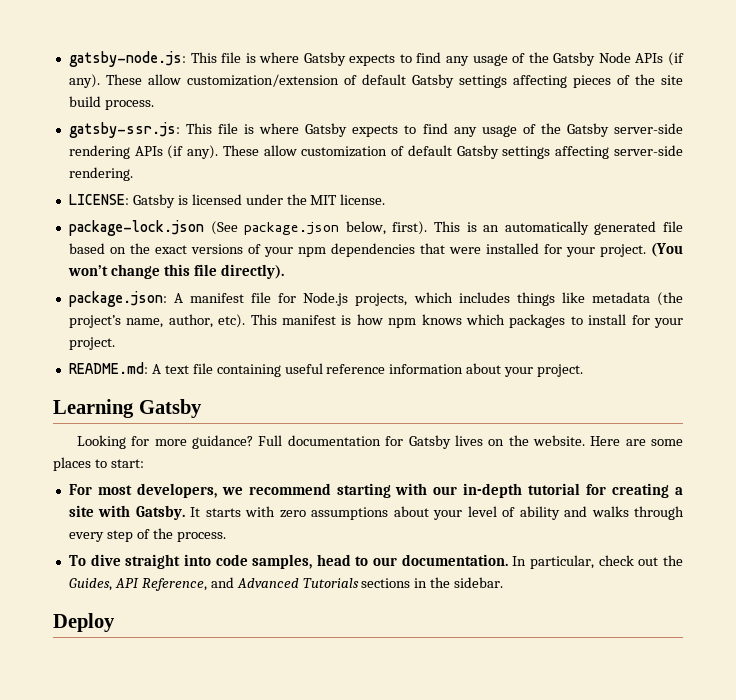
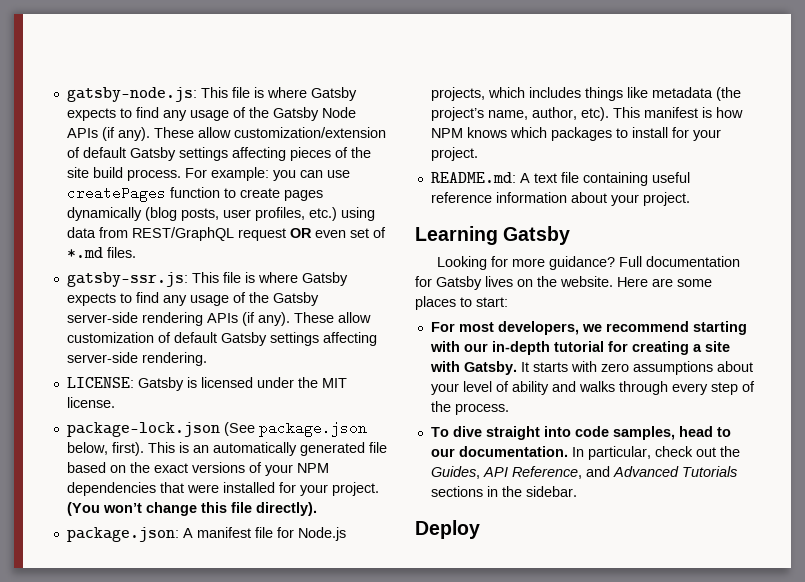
(154, 105) none -> [184,167,350,181] [66,186,323,202] [66,207,375,221] [66,227,386,241] [66,247,136,258] For example: you can use createPages function to create pages dynamically (blog posts, user profiles, etc.) using data from REST/GraphQL request OR even set of *.md files.
[297,247,326,257] npm -> [296,463,329,473] NPM
[388,318,417,328] npm -> [430,128,463,138] NPM

